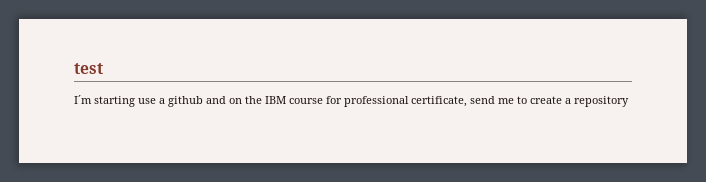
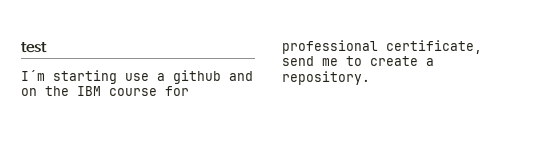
[574,96,629,107] repository -> [282,71,370,85] repository.

